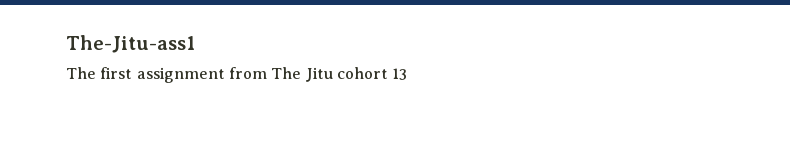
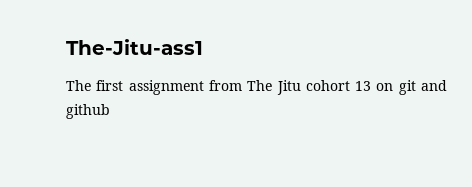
(408, 74) none -> [376,80,448,95] [66,104,110,119] on git and github

